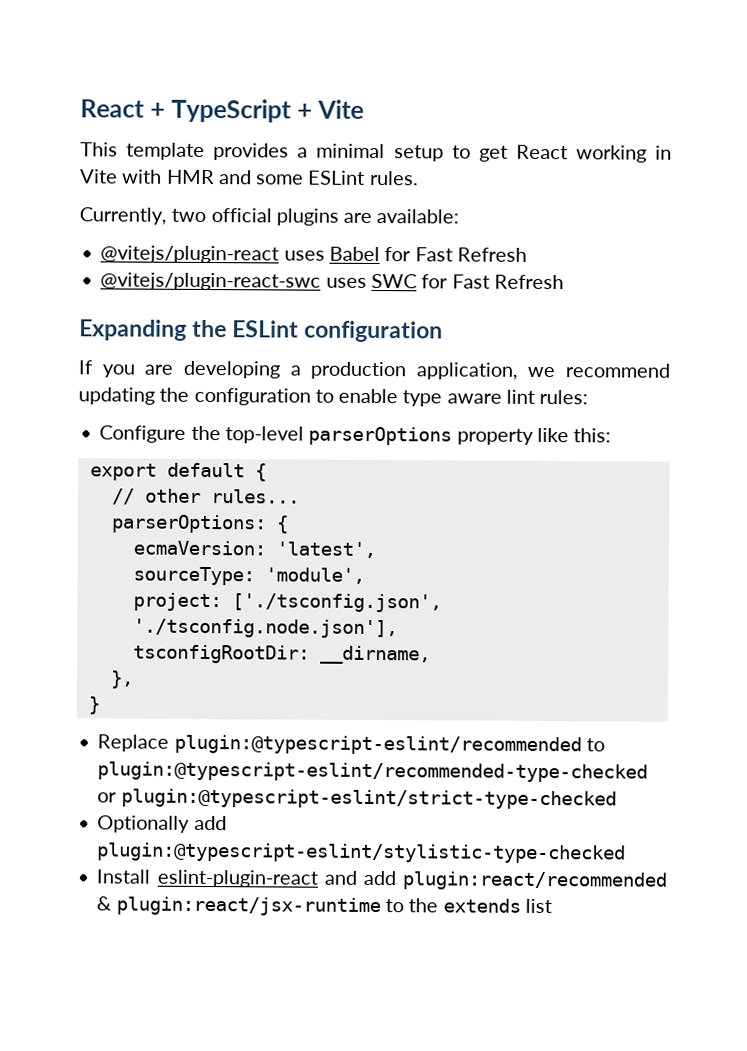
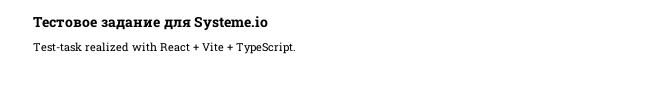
[80,98,365,123] [80,142,673,163] [80,169,419,186] [79,207,460,226] [100,245,527,264] [100,272,564,291] [79,319,444,343] [78,360,670,380] [78,387,589,407] [99,425,612,446] [89,462,267,482] [111,488,300,505] [110,514,289,534] [132,540,376,559] [132,566,365,586] [132,592,442,613] [132,618,398,639] [132,644,431,665] [110,670,134,689] [87,696,100,715] [97,734,605,756] [97,761,649,783] [97,788,617,810] [97,815,227,833] [97,842,627,864] [96,869,667,891] [96,896,552,917] React + TypeScript + Vite // This template provides a minimal setup to get React working in Vite with HMR and some ESLint rules. // Currently, two official plugins are available: // @vitejs/plugin-react uses Babel for Fast Refresh // @vitejs/plugin-react-swc uses SWC for Fast Refresh // Expanding the ESLint configuration // If you are developing a production application, we recommend updating the configuration to enable type aware lint rules: // Configure the top-level parserOptions property like this: // export default { // // other rules... // parserOptions: { // ecmaVersion: 'latest', // sourceType: 'module', // project: ['./tsconfig.json', './tsconfig.node.json'], // tsconfigRootDir: __dirname, // }, // } // Replace plugin:@typescript-eslint/recommended to plugin:@typescript-eslint/recommended-type-checked or plugin:@typescript-eslint/strict-type-checked // Optionally add plugin:@typescript-eslint/stylistic-type-checked // Install eslint-plugin-react and add plugin:react/recommended & plugin:react/jsx-runtime to the extends list -> [33,16,269,30] [33,42,296,54] Тестовое задание для Systeme.io // Test-task realized with React + Vite + TypeScript.

